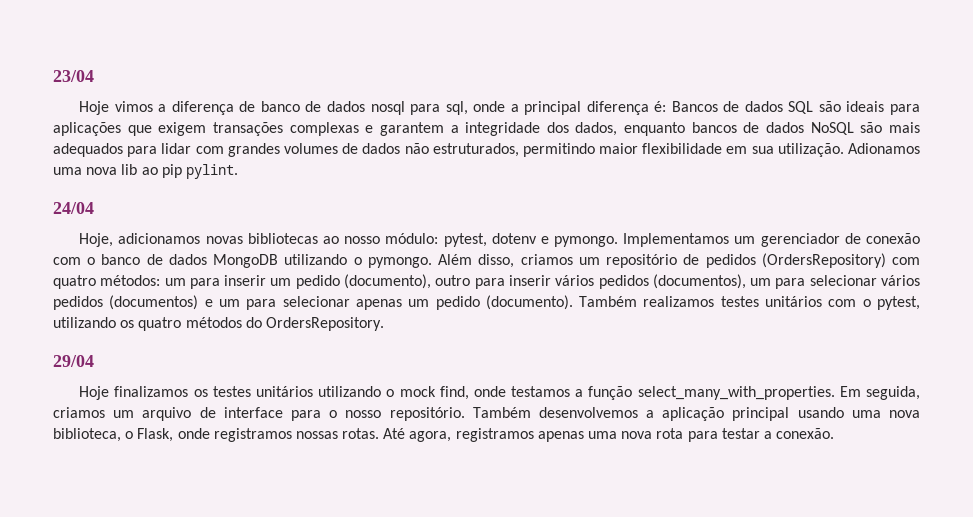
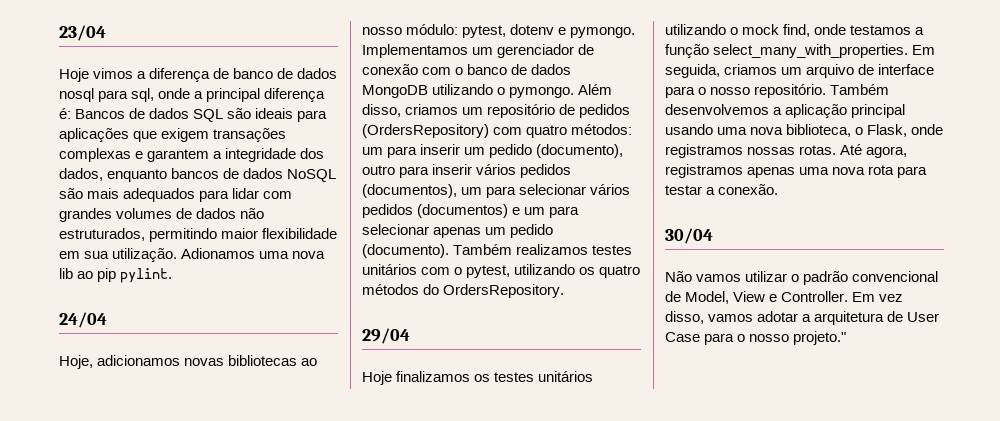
(835, 433) none -> [665,228,713,244] [665,271,939,285] [665,291,904,304] [665,311,940,325] [665,331,847,345] // 30/04 // Não vamos utilizar o padrão convencional de Model, View e Controller. Em vez disso, vamos adotar a arquitetura de User Case para o nosso projeto."

